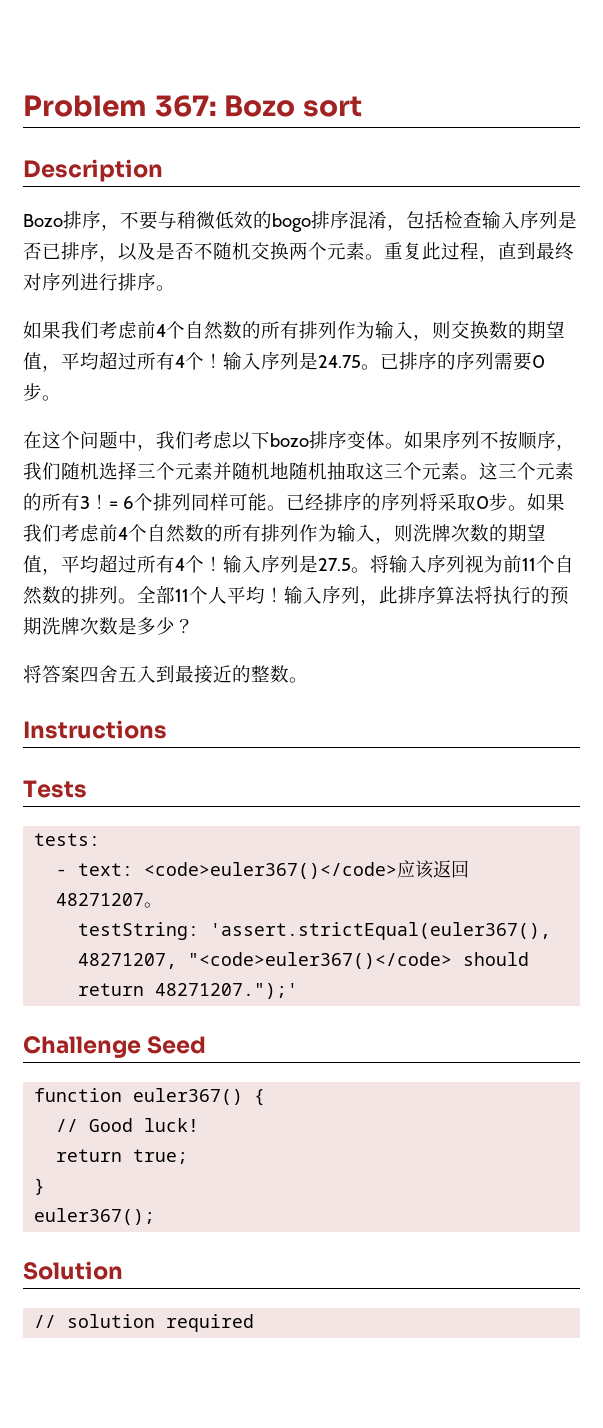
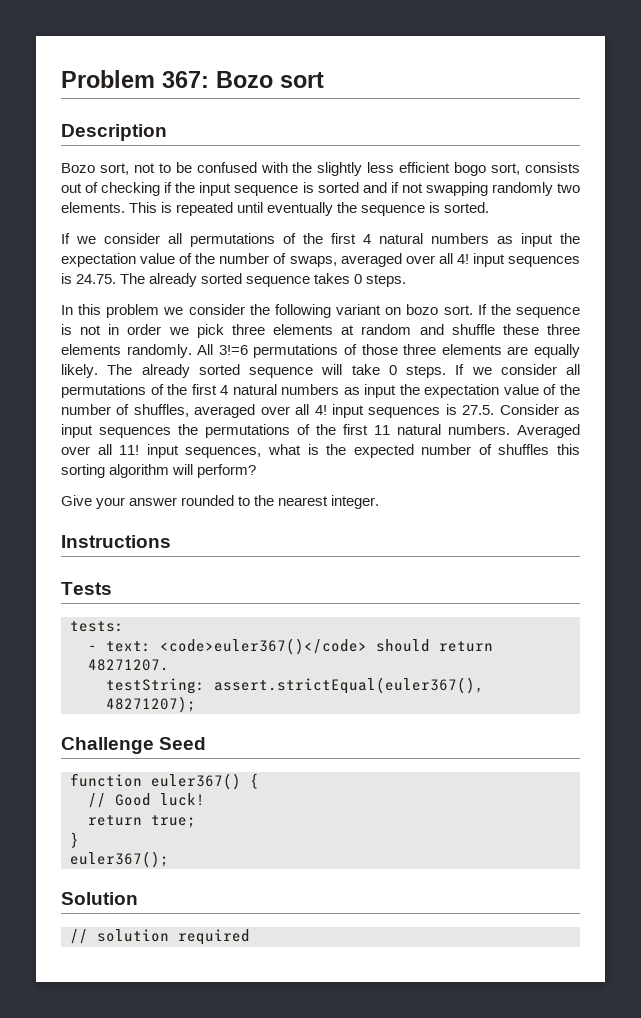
[63,211,577,232] [23,242,574,262] [23,273,175,291] [23,321,565,341] [23,351,545,372] [23,383,61,401] [23,431,575,451] [23,461,574,480] [23,493,565,511] [23,524,546,544] [23,554,574,575] [23,586,569,606] [23,617,194,635] [23,665,308,684] 排序，不要与稍微低效的bogo排序混淆，包括检查输入序列是否已排序，以及是否不随机交换两个元素。重复此过程，直到最终对序列进行排序。 // 如果我们考虑前4个自然数的所有排列作为输入，则交换数的期望值，平均超过所有4个！输入序列是24.75。已排序的序列需要0步。 // 在这个问题中，我们考虑以下bozo排序变体。如果序列不按顺序，我们随机选择三个元素并随机地随机抽取这三个元素。这三个元素的所有3！= 6个排列同样可能。已经排序的序列将采取0步。如果我们考虑前4个自然数的所有排列作为输入，则洗牌次数的期望值，平均超过所有4个！输入序列是27.5。将输入序列视为前11个自然数的排列。全部11个人平均！输入序列，此排序算法将执行的预期洗牌次数是多少？ // 将答案四舍五入到最接近的整数。 -> [99,162,580,176] [61,182,580,196] [61,202,490,216] [61,233,580,247] [61,253,580,267] [61,273,407,287] [61,304,580,318] [61,324,580,338] [61,344,581,358] [61,364,580,378] [61,384,581,398] [61,404,581,418] [61,424,580,438] [61,444,580,458] [61,464,257,478] [61,495,380,509] sort, not to be confused with the slightly less efficient bogo sort, consists out of checking if the input sequence is sorted and if not swapping randomly two elements. This is repeated until eventually the sequence is sorted. // If we consider all permutations of the first 4 natural numbers as input the expectation value of the number of swaps, averaged over all 4! input sequences is 24.75. The already sorted sequence takes 0 steps. // In this problem we consider the following variant on bozo sort. If the sequence is not in order we pick three elements at random and shuffle these three elements randomly. All 3!=6 permutations of those three elements are equally likely. The already sorted sequence will take 0 steps. If we consider all permutations of the first 4 natural numbers as input the expectation value of the number of shuffles, averaged over all 4! input sequences is 27.5. Consider as input sequences the permutations of the first 11 natural numbers. Averaged over all 11! input sequences, what is the expected number of shuffles this sorting algorithm will perform? // Give your answer rounded to the nearest integer.
[397,860,470,879] [56,893,163,908] [78,922,552,940] [78,952,530,969] [78,983,299,999] 应该返回48271207。 // testString: 'assert.strictEqual(euler367(), 48271207, "<code>euler367()</code> should return 48271207.");' -> [376,639,493,652] [88,659,169,671] [106,677,484,694] [106,696,196,713] should return 48271207. // testString: assert.strictEqual(euler367(), 48271207);

